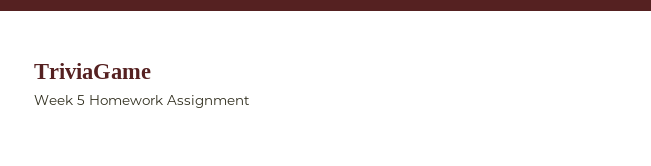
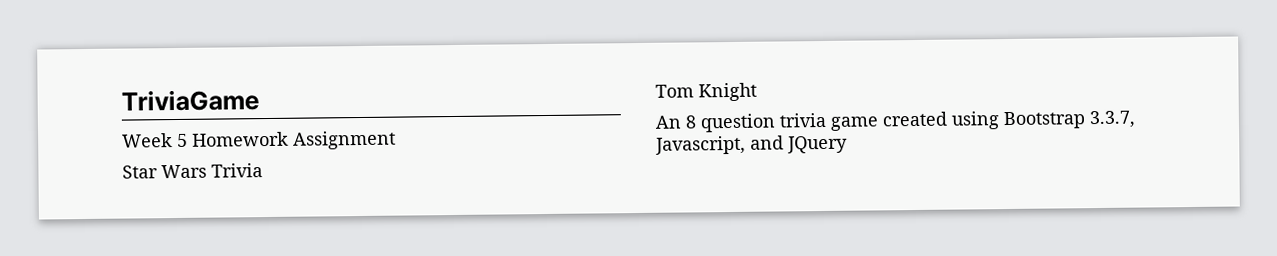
(250, 101) none -> [122,163,263,179] [655,82,757,102] [655,110,1136,133] [655,135,848,155] // Star Wars Trivia // Tom Knight // An 8 question trivia game created using Bootstrap 3.3.7, Javascript, and JQuery

